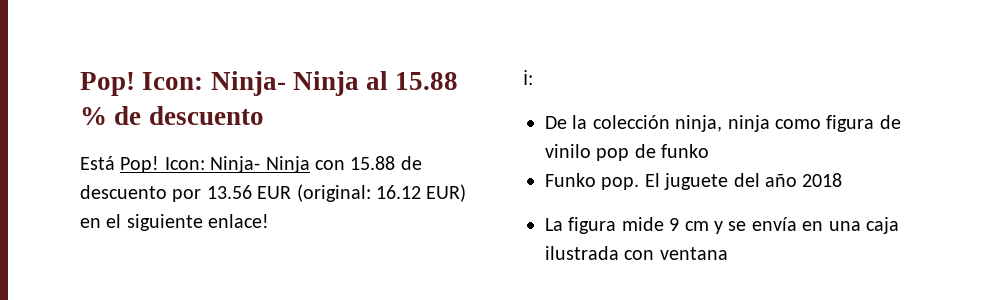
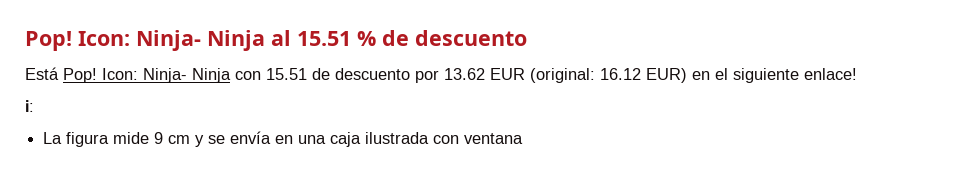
[395,72,459,90] 15.88 -> [297,31,351,46] 15.51
[350,156,396,170] 15.88 -> [266,68,307,80] 15.51
[206,185,252,199] 13.56 -> [444,68,485,80] 13.62
[545,115,901,132] [545,144,710,161] [545,173,843,190] // De la colección ninja, ninja como figura de vinilo pop de funko // Funko pop. El juguete del año 2018 -> (34, 106) none

